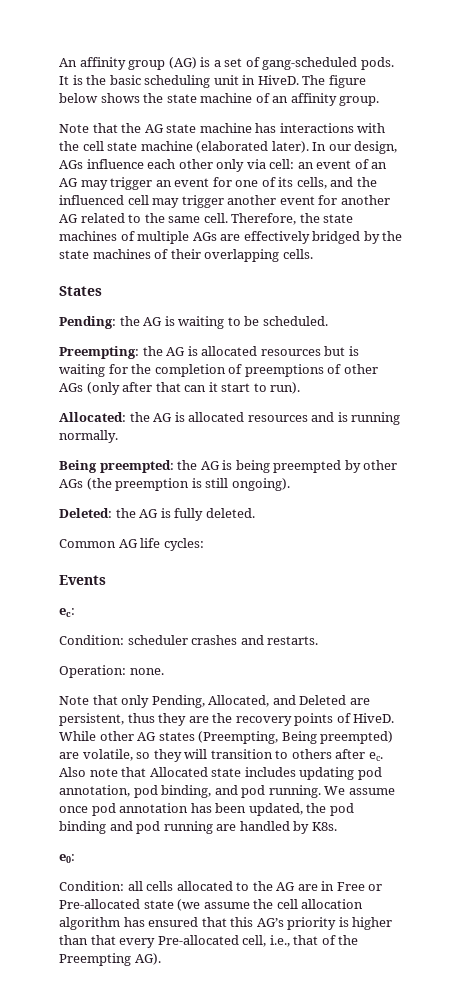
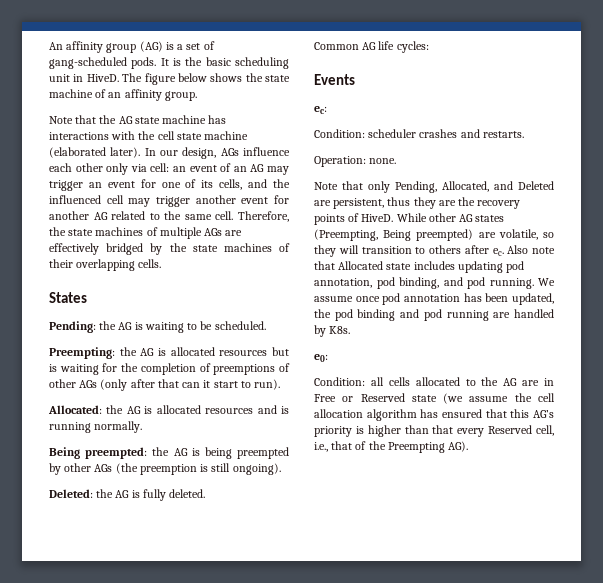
[59,899,140,909] Pre-allocated -> [360,393,405,402] Reserved
[157,935,239,945] Pre-allocated -> [488,425,533,434] Reserved

